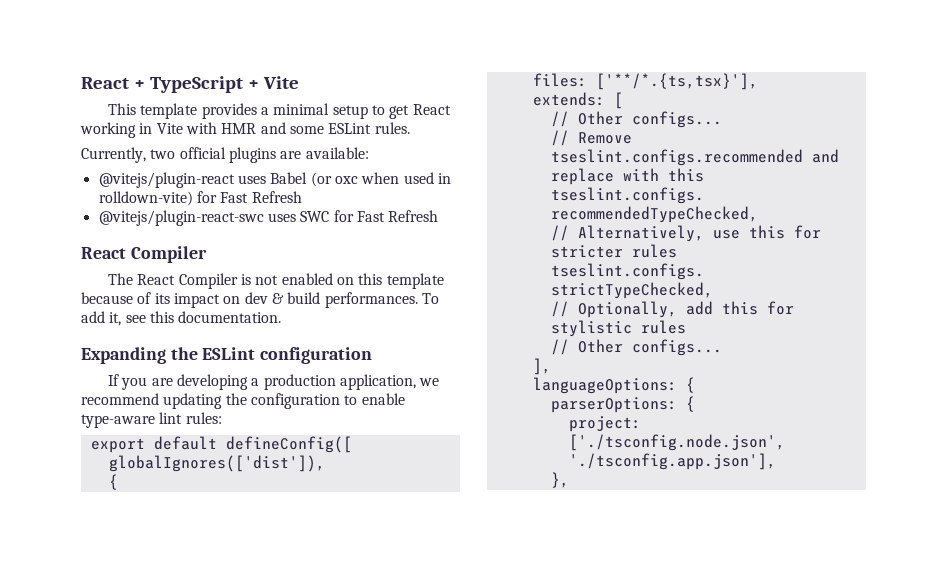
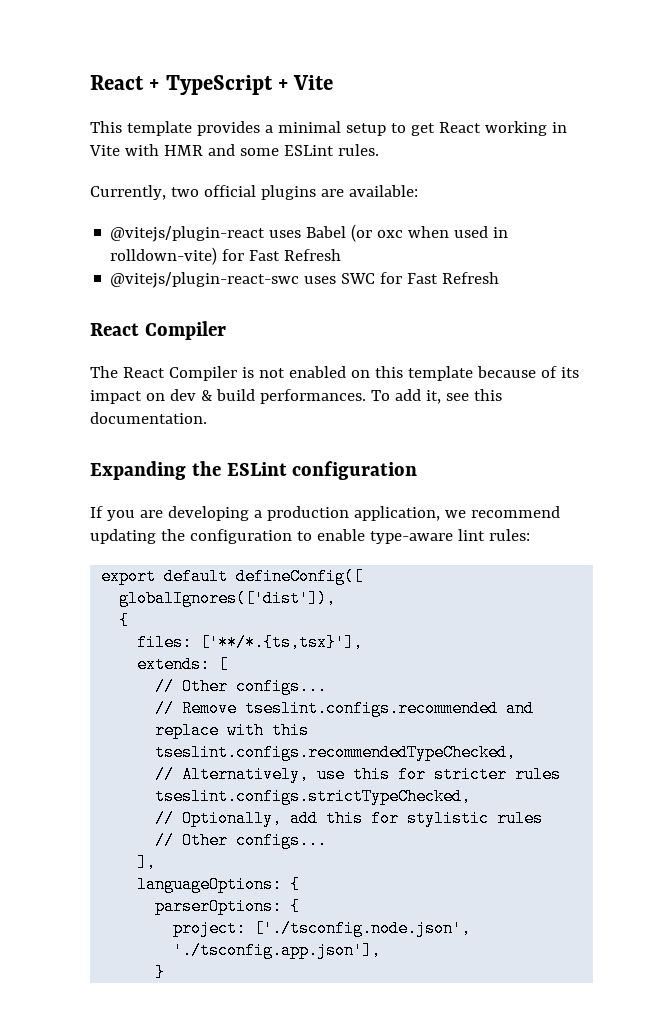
[550,472,569,488] }, -> [155,964,166,981] }

